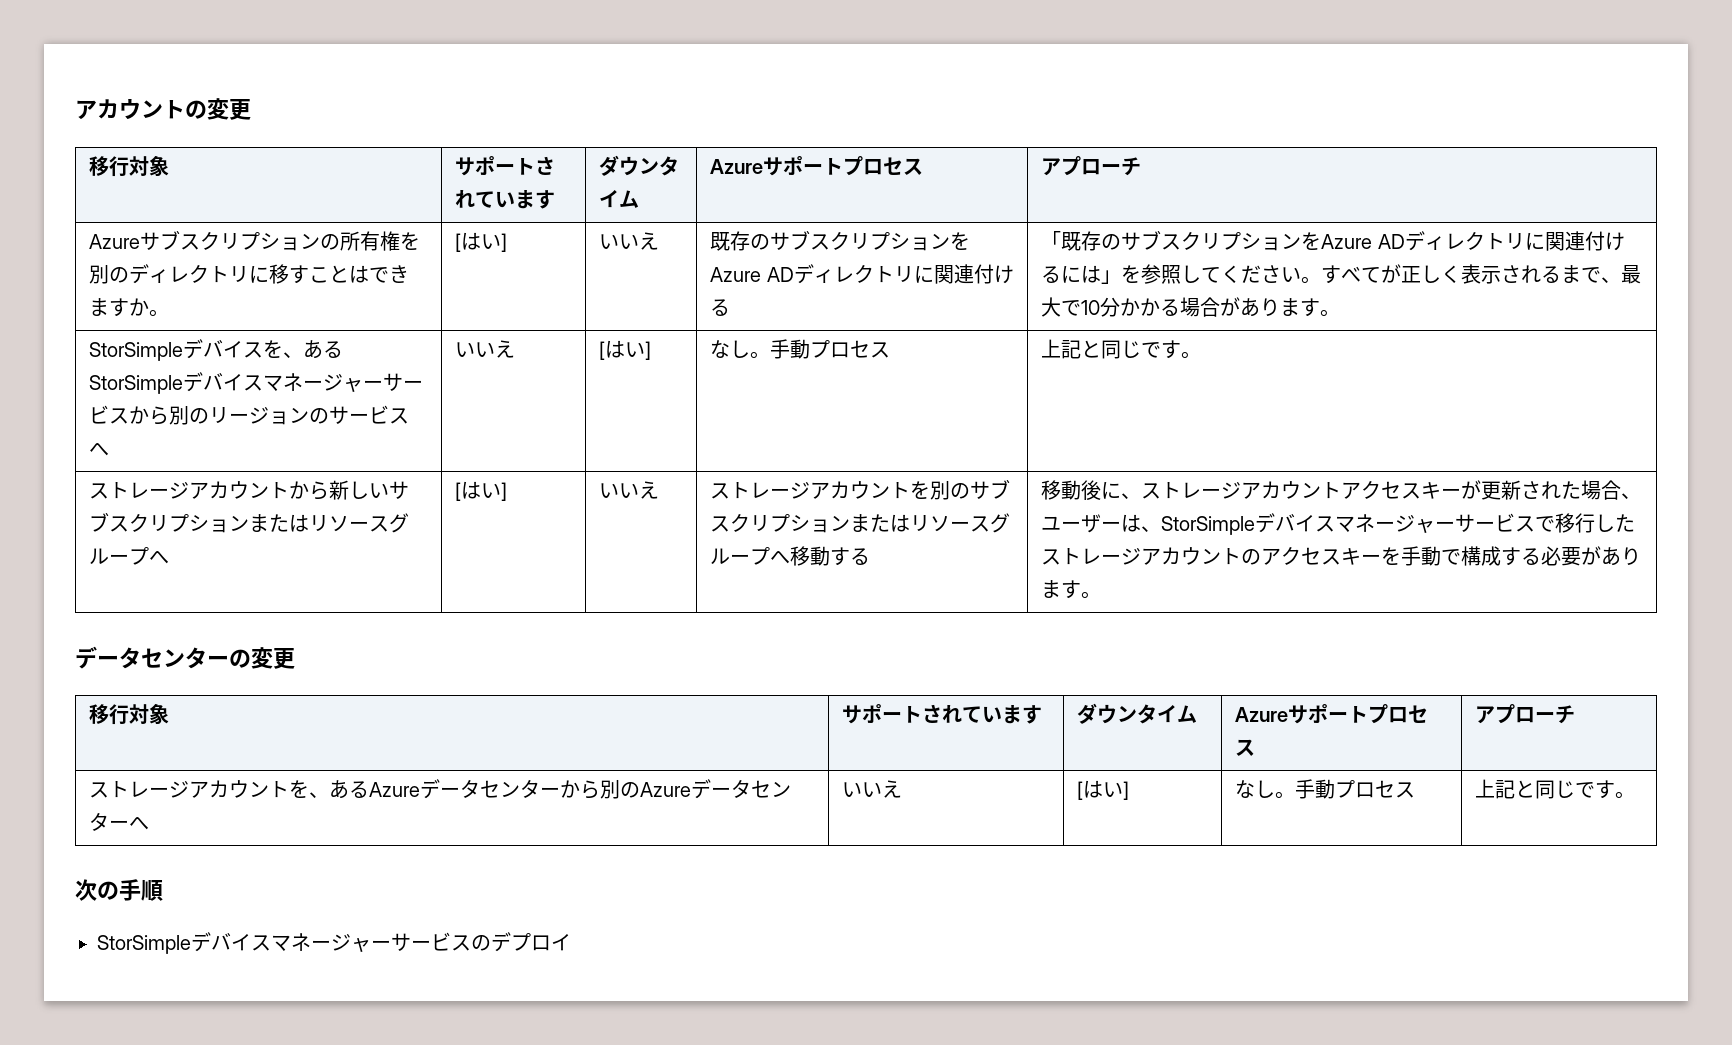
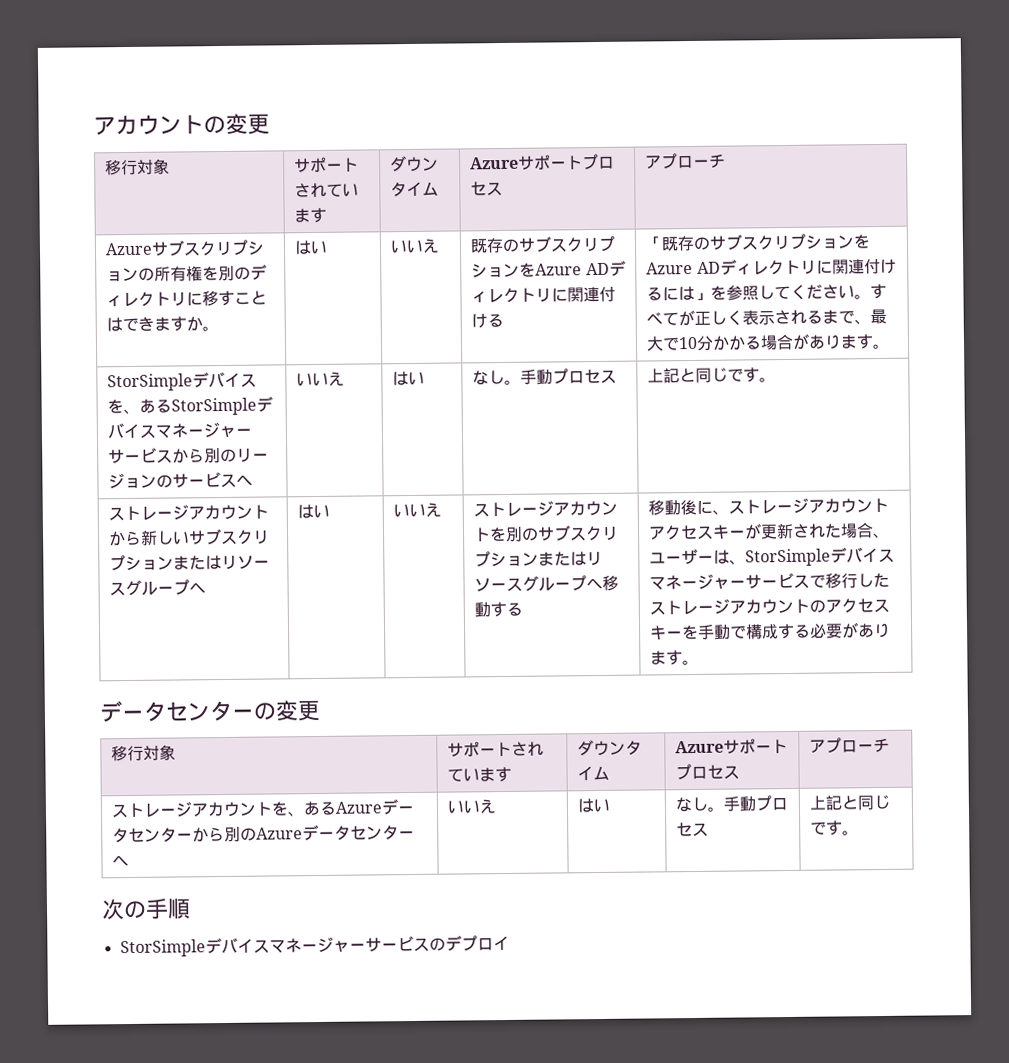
[455,232,508,252] [はい] -> [294,240,329,255] はい
[599,340,652,360] [はい] -> [392,371,426,386] はい
[455,481,508,501] [はい] -> [297,504,331,519] はい
[1077,780,1130,800] [はい] -> [577,798,611,813] はい

